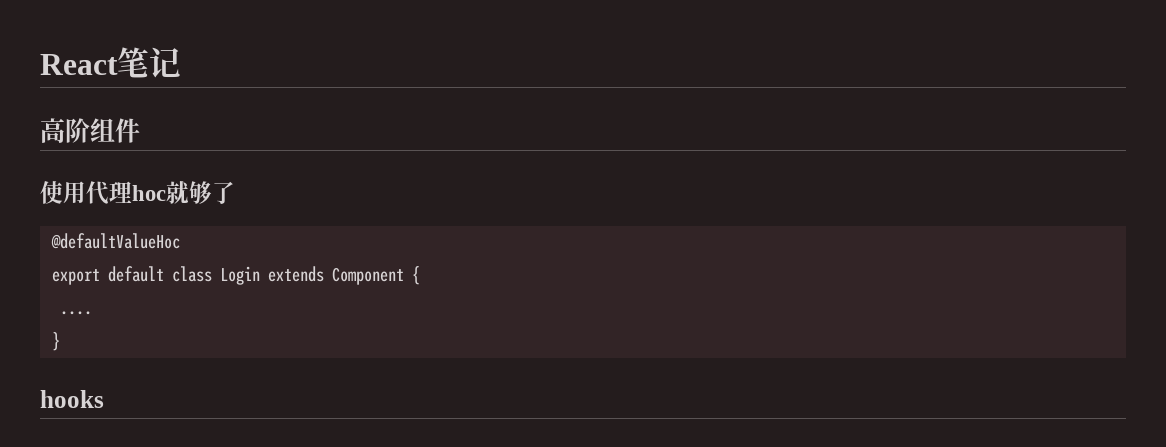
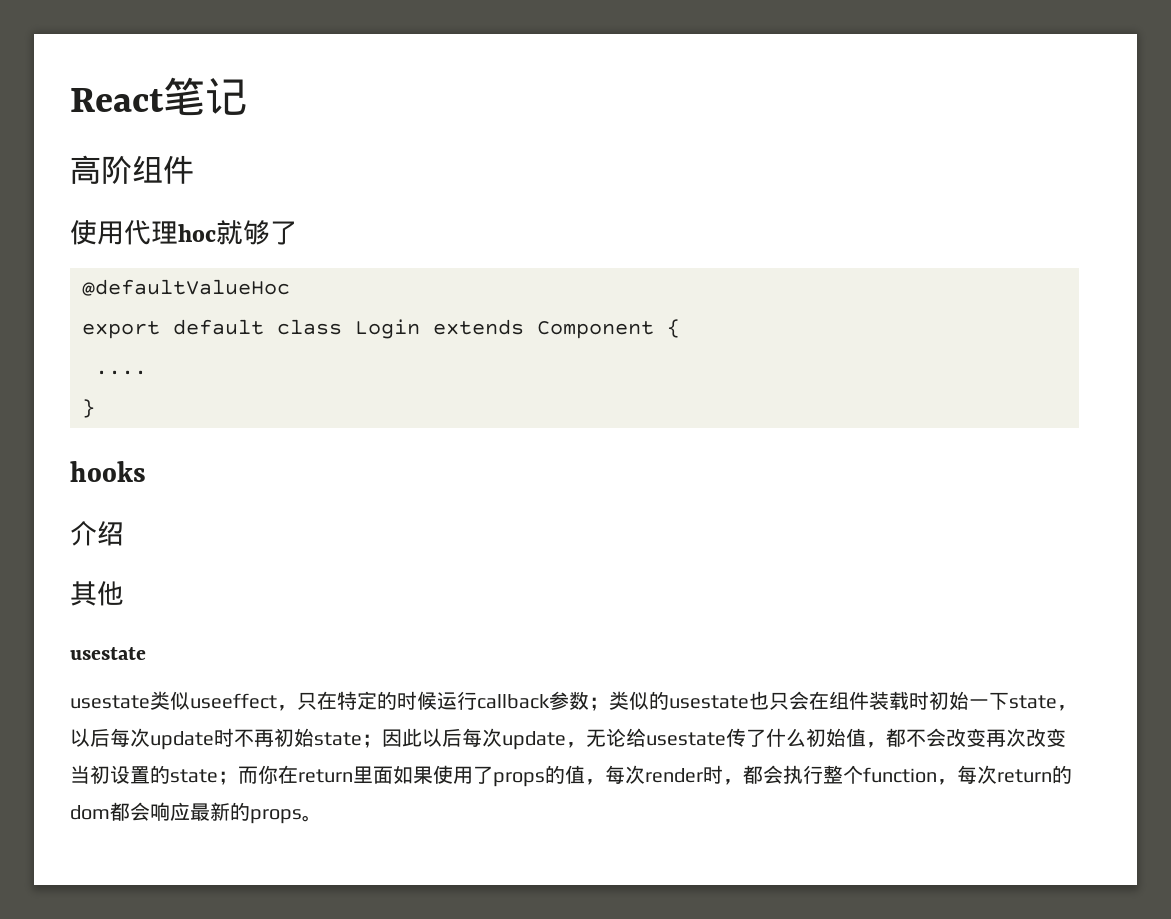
(104, 399) none -> [70,521,124,546] [70,581,124,606] [70,647,146,660] [70,691,1077,711] [70,728,1066,750] [70,765,1072,787] [70,802,322,824] // 介绍 // 其他 // usestate // usestate类似useeffect，只在特定的时候运行callback参数；类似的usestate也只会在组件装载时初始一下state，以后每次update时不再初始state；因此以后每次update，无论给usestate传了什么初始值，都不会改变再次改变当初设置的state；而你在return里面如果使用了props的值，每次render时，都会执行整个function，每次return的dom都会响应最新的props。

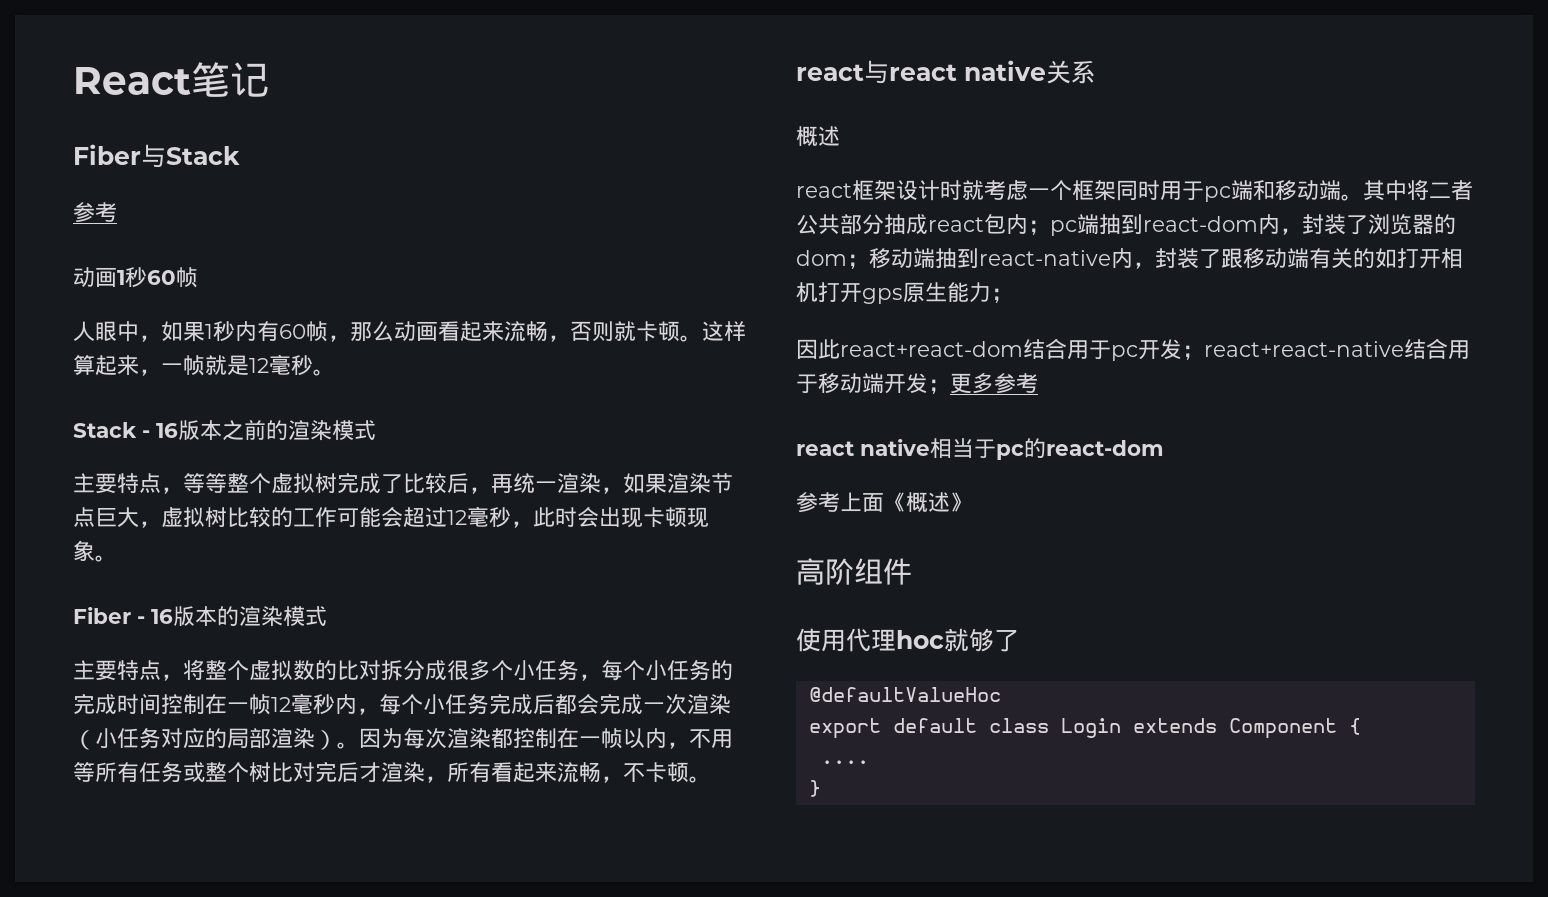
(247, 96) none -> [73,144,240,168] [73,202,117,223] [73,267,198,288] [73,321,746,342] [73,354,335,376] [73,419,376,441] [73,472,733,494] [73,506,709,528] [73,540,117,562] [73,606,327,627] [73,659,733,681] [73,693,731,715] [73,728,733,750] [73,761,711,783] [796,60,1096,84] [796,126,840,146] [796,179,1473,202] [796,214,1456,236] [796,248,1463,269] [796,282,1013,304] [796,338,1470,361] [796,373,1038,394] [796,438,1164,460] [796,492,972,513] // Fiber与Stack // 参考 // 动画1秒60帧 // 人眼中，如果1秒内有60帧，那么动画看起来流畅，否则就卡顿。这样算起来，一帧就是12毫秒。 // Stack - 16版本之前的渲染模式 // 主要特点，等等整个虚拟树完成了比较后，再统一渲染，如果渲染节点巨大，虚拟树比较的工作可能会超过12毫秒，此时会出现卡顿现象。 // Fiber - 16版本的渲染模式 // 主要特点，将整个虚拟数的比对拆分成很多个小任务，每个小任务的完成时间控制在一帧12毫秒内，每个小任务完成后都会完成一次渲染（小任务对应的局部渲染）。因为每次渲染都控制在一帧以内，不用等所有任务或整个树比对完后才渲染，所有看起来流畅，不卡顿。 // react与react native关系 // 概述 // react框架设计时就考虑一个框架同时用于pc端和移动端。其中将二者公共部分抽成react包内；pc端抽到react-dom内，封装了浏览器的dom；移动端抽到react-native内，封装了跟移动端有关的如打开相机打开gps原生能力； // 因此react+react-dom结合用于pc开发；react+react-native结合用于移动端开发；更多参考 // react native相当于pc的react-dom // 参考上面《概述》
[70,461,146,482] [70,521,124,546] [70,581,124,606] [70,647,146,660] [70,691,1077,711] [70,728,1066,750] [70,765,1072,787] [70,802,322,824] // hooks // 介绍 // 其他 // usestate // usestate类似useeffect，只在特定的时候运行callback参数；类似的usestate也只会在组件装载时初始一下state，以后每次update时不再初始state；因此以后每次update，无论给usestate传了什么初始值，都不会改变再次改变当初设置的state；而你在return里面如果使用了props的值，每次render时，都会执行整个function，每次return的dom都会响应最新的props。 -> (821, 788) none

